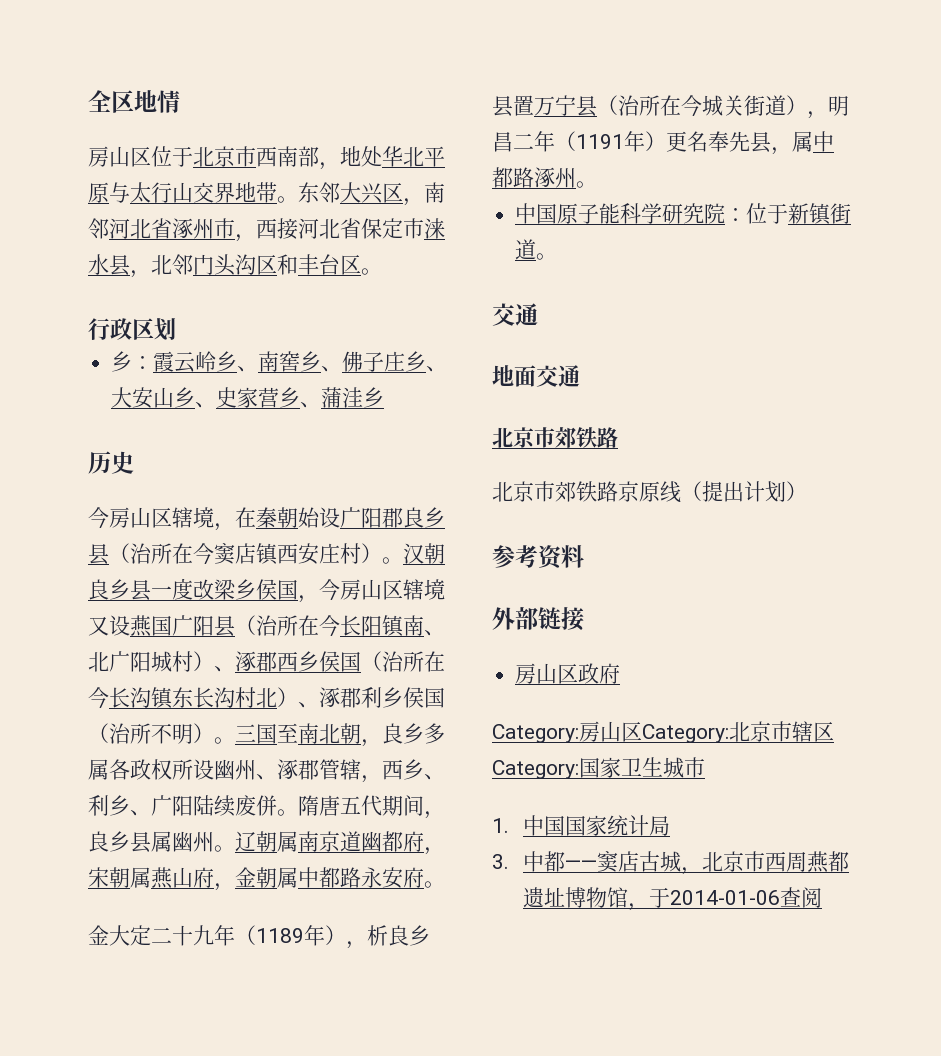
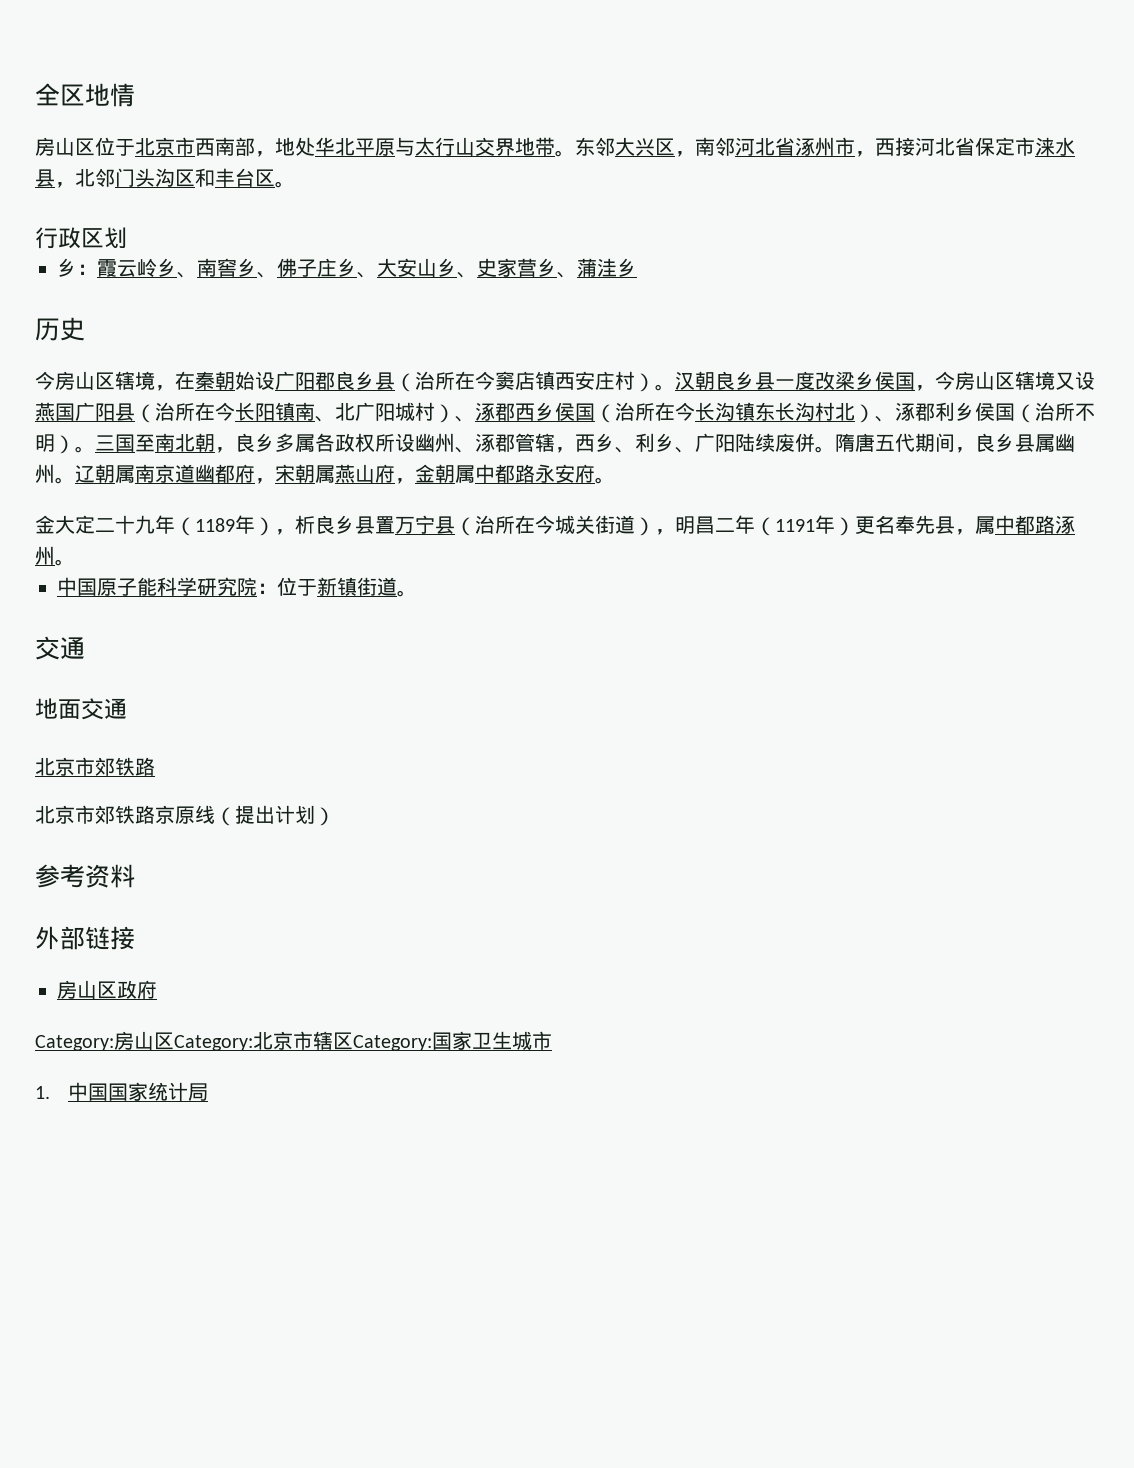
[492,851,849,875] [522,887,822,911] // 3.中都——窦店古城，北京市西周燕都遗址博物馆，于2014-01-06查阅 -> (208, 1092) none

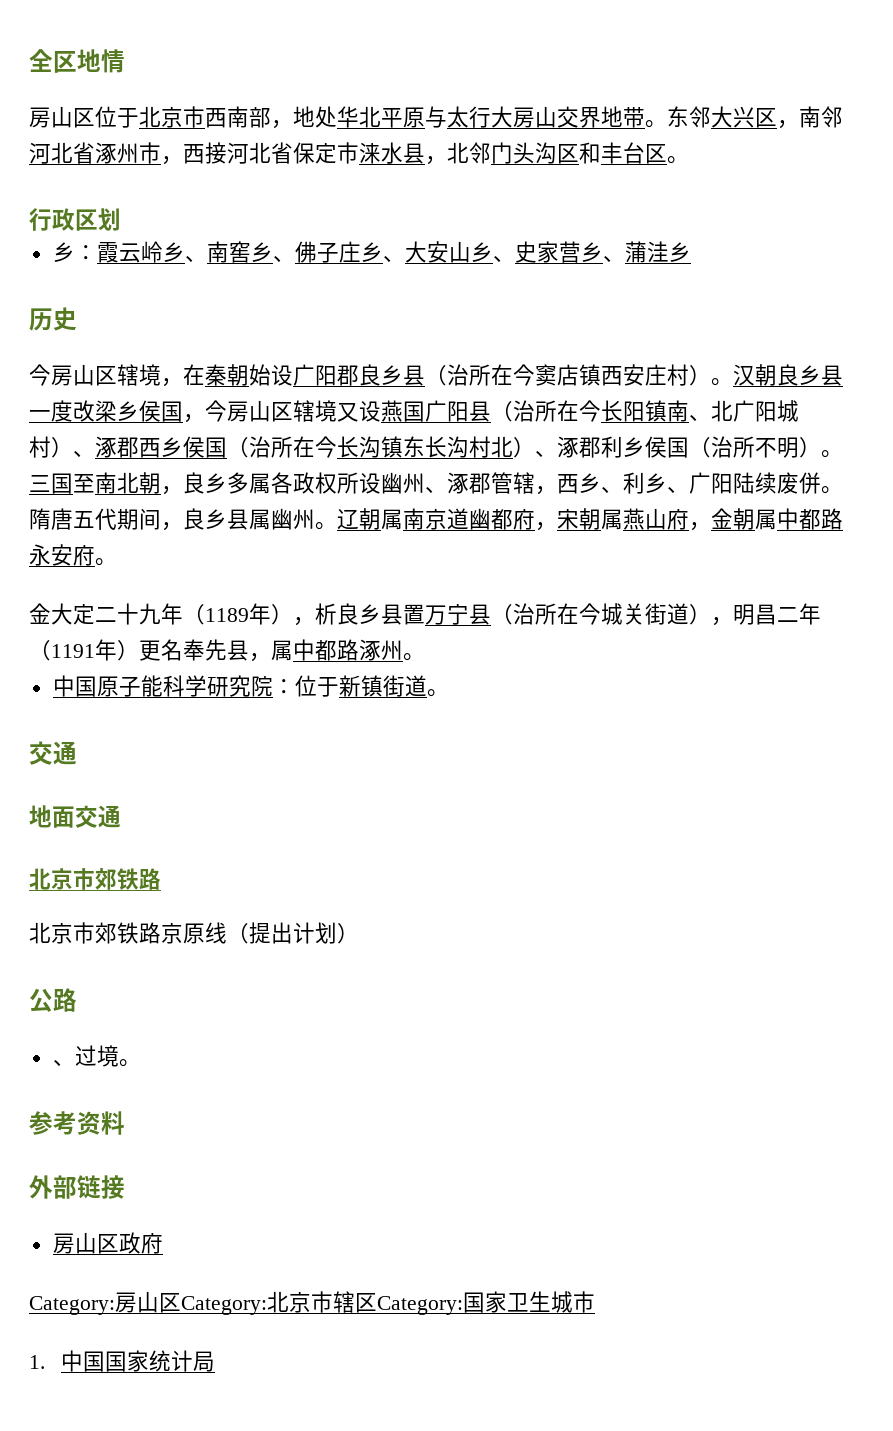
(455, 146) none -> [491,106,535,128] 大房
(335, 816) none -> [29,988,77,1012] [52,1045,141,1067] // 公路 // 、过境。

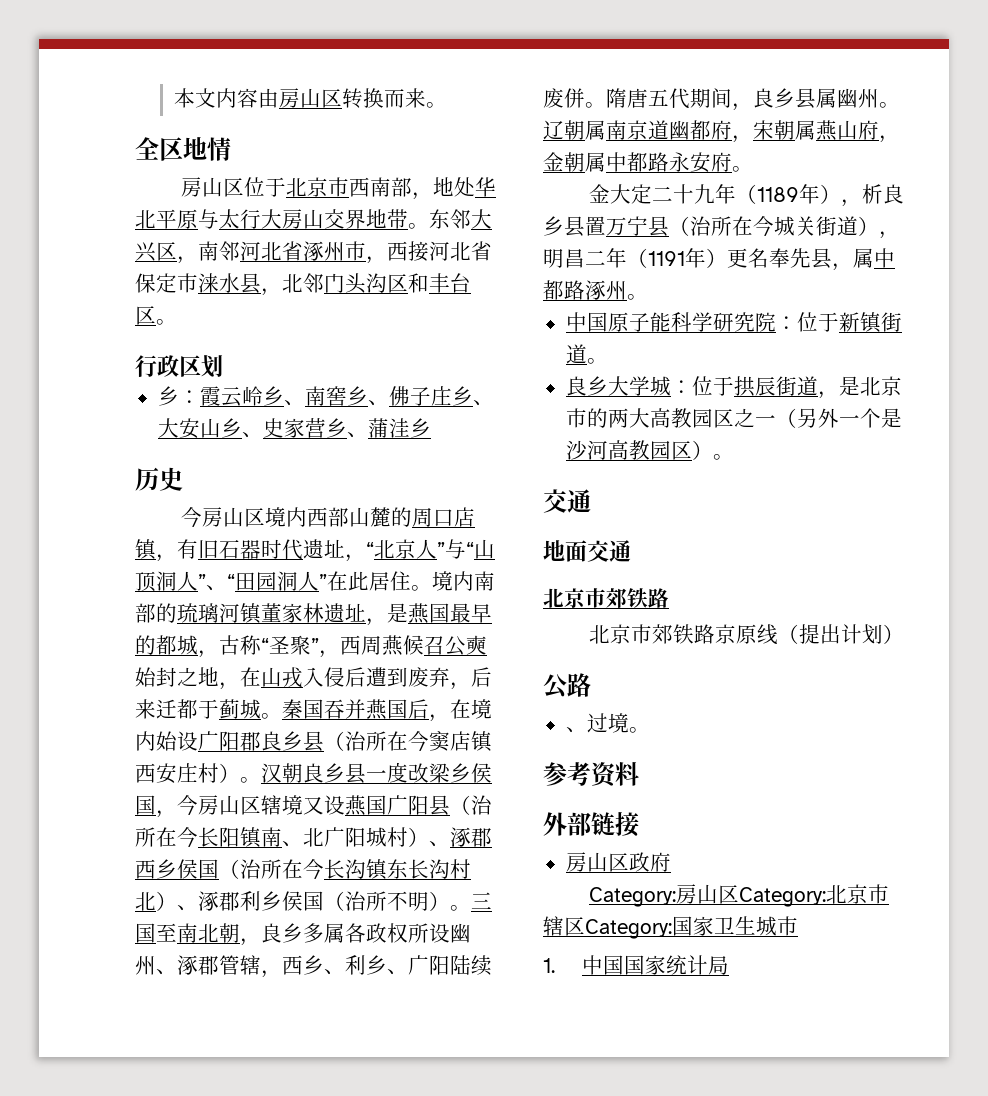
(29, 60) none -> [174,88,448,109] 本文内容由房山区转换而来。 //
[117,364,249,387] 辖境，在秦朝 -> [264,507,475,527] [135,539,495,562] [135,571,495,592] [135,603,492,626] [135,635,487,658] [135,667,492,690] [135,699,492,722] [135,731,156,751] 境内西部山麓的周口店镇，有旧石器时代遗址，“北京人”与“山顶洞人”、“田园洞人”在此居住。境内南部的琉璃河镇董家林遗址，是燕国最早的都城，古称“圣聚”，西周燕候召公奭始封之地，在山戎入侵后遭到废弃，后来迁都于蓟城。秦国吞并燕国后，在境内
(449, 693) none -> [565,376,902,399] [565,408,902,428] [565,440,734,460] // 良乡大学城：位于拱辰街道，是北京市的两大高教园区之一（另外一个是沙河高教园区）。

